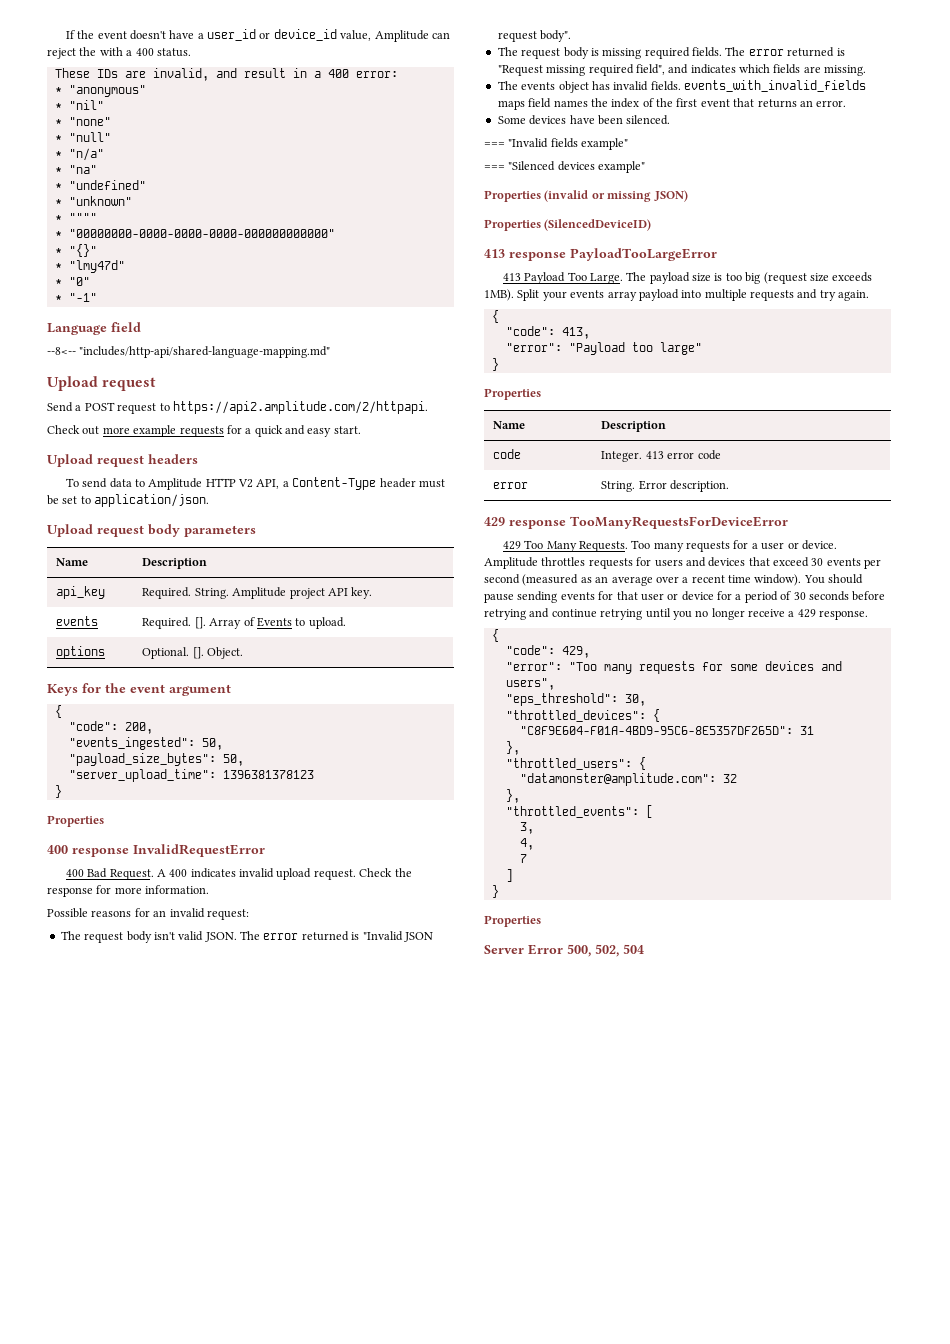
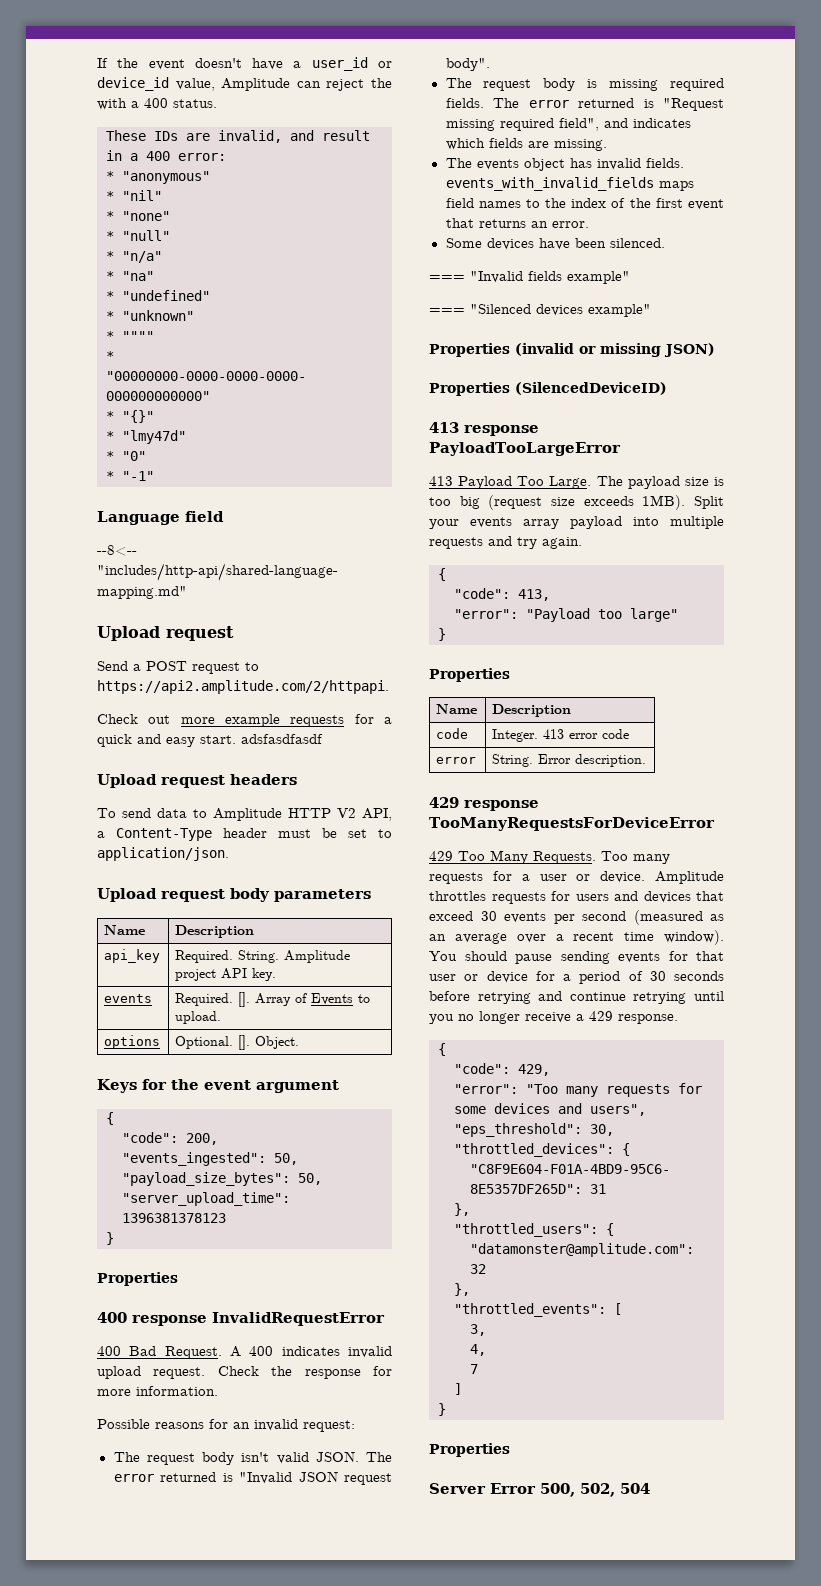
(361, 430) none -> [241,734,323,744] adsfasdfasdf
(588, 103) none -> [525,199,540,208] to

